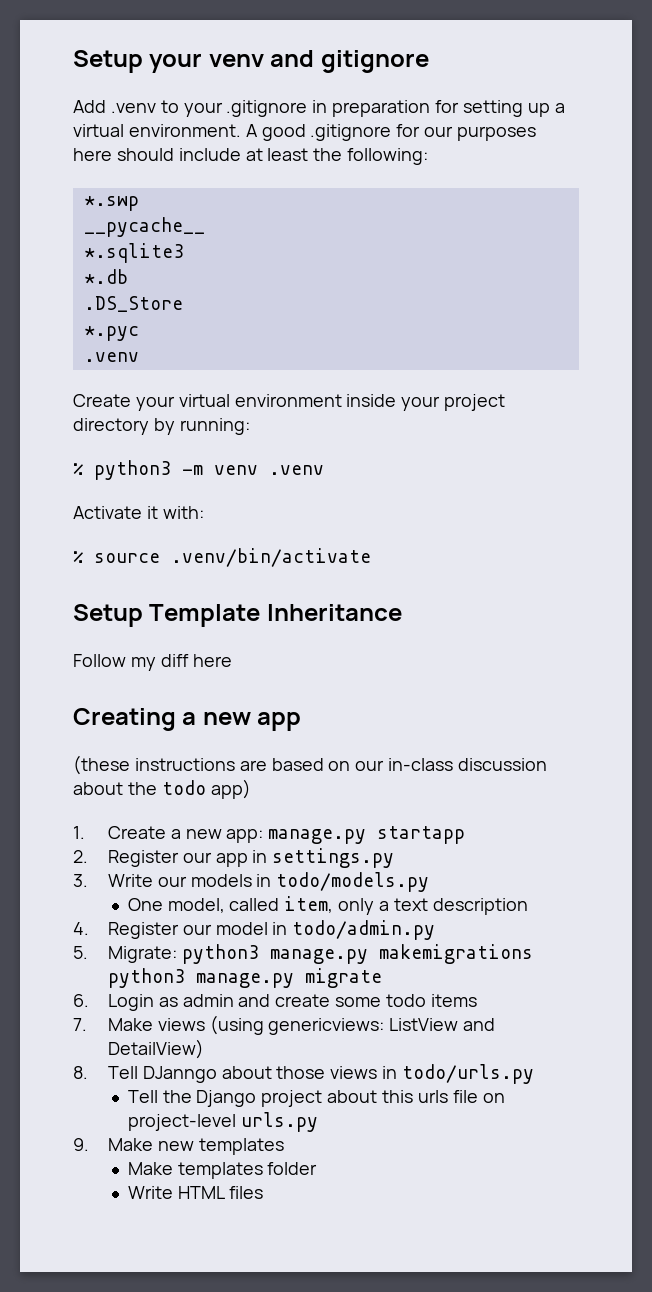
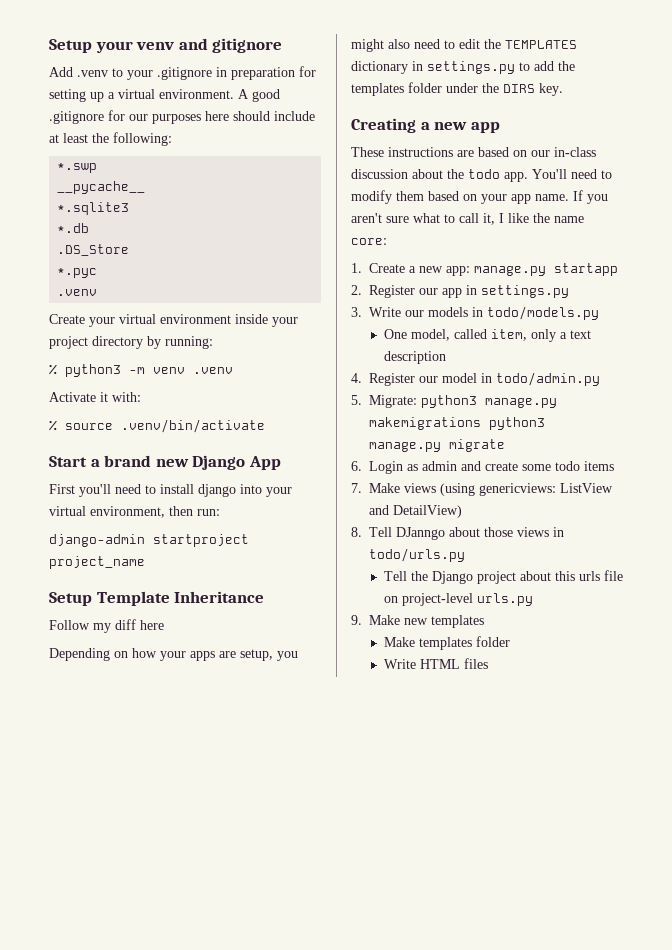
(371, 557) none -> [49,455,281,470] [49,484,292,497] [49,506,220,518] [49,534,249,547] [49,556,145,569] // Start a brand new Django App // First you'll need to install django into your virtual environment, then run: // django-admin startproject project_name
(232, 660) none -> [49,648,298,661] [351,39,577,52] [351,61,575,74] [351,82,563,96] // Depending on how your apps are setup, you might also need to edit the TEMPLATES dictionary in settings.py to add the templates folder under the DIRS key.
[73,755,130,775] (these -> [351,147,384,157] These
[210,779,251,799] app) -> [504,169,612,182] [351,190,608,204] [351,213,584,225] [351,238,387,245] app. You'll need to modify them based on your app name. If you aren't sure what to call it, I like the name core:

